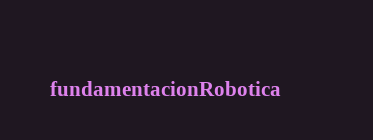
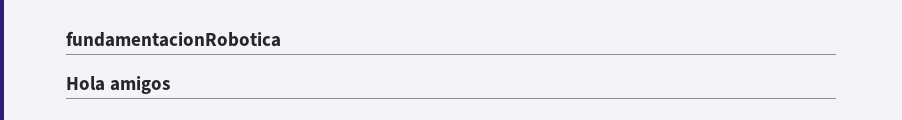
(281, 88) none -> [66,76,171,94] // Hola amigos

